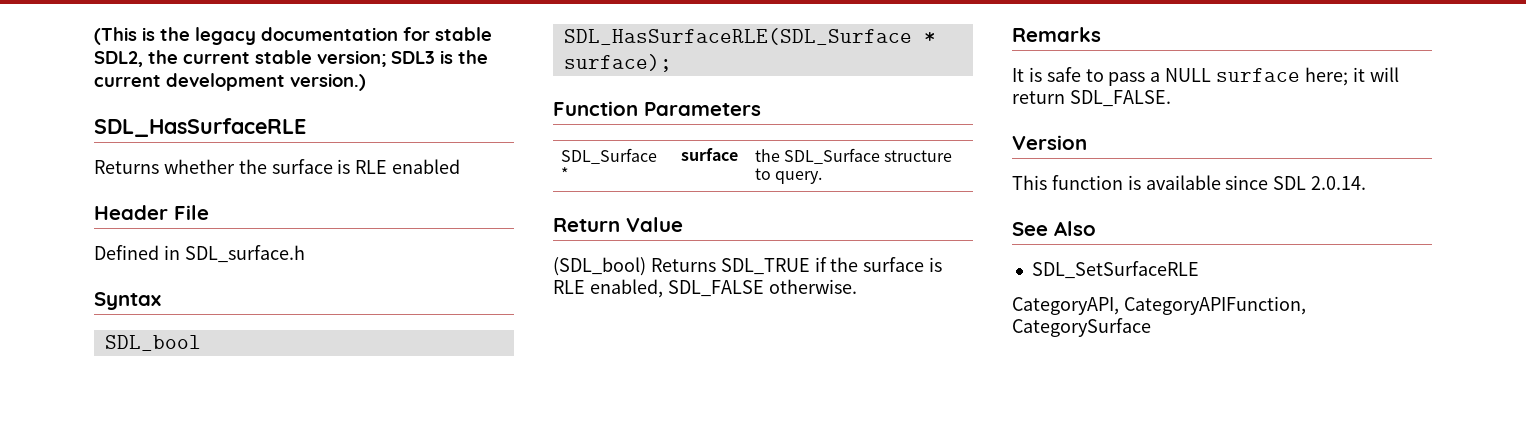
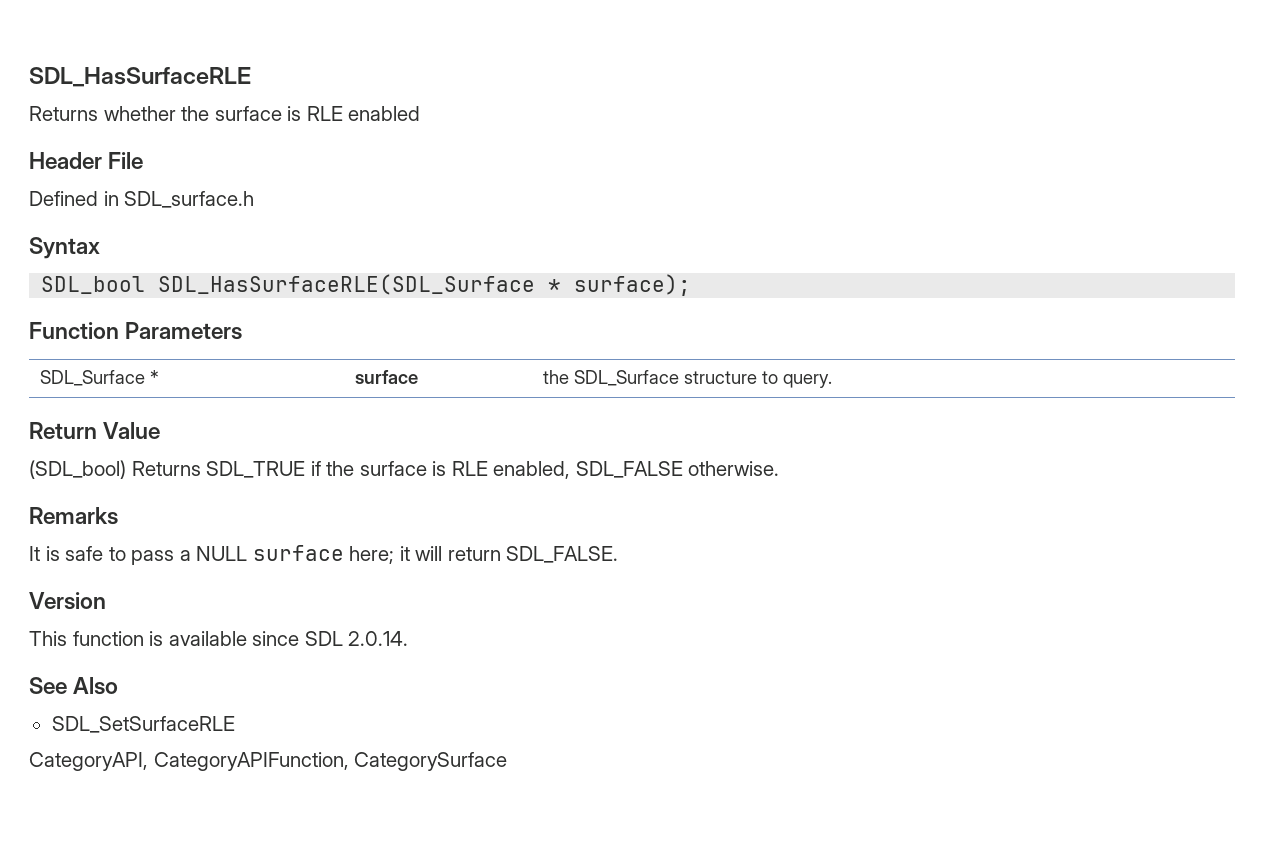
[94,27,492,45] [94,50,488,67] [94,73,366,91] (This is the legacy documentation for stable SDL2, the current stable version; SDL3 is the current development version.) // -> (29, 77) none

